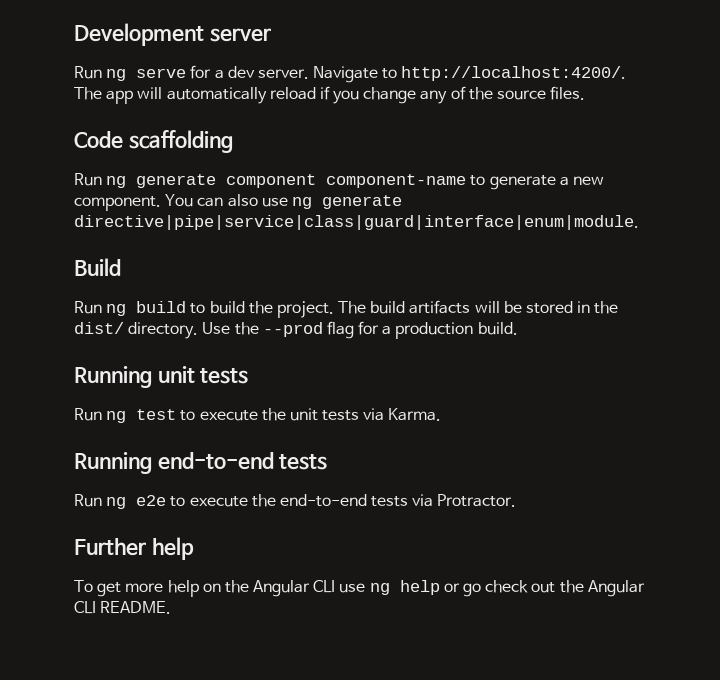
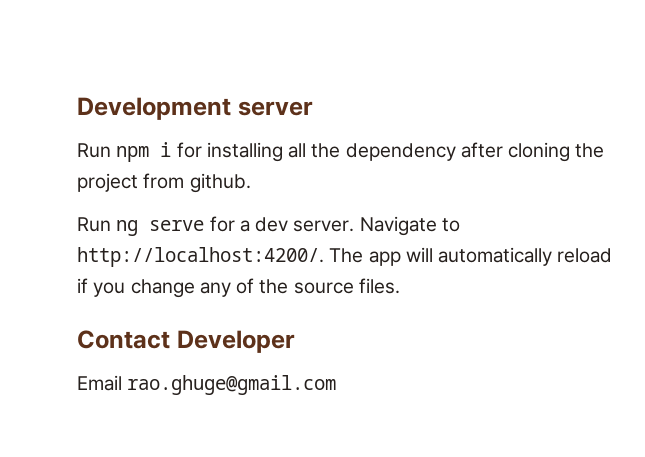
(271, 35) none -> [77,142,605,162] [77,173,251,193] // Run npm i for installing all the dependency after cloning the project from github.
[74,130,233,153] [74,173,604,190] [74,194,402,211] [74,215,639,230] [74,258,121,276] [74,300,619,318] [74,321,518,339] [74,366,249,388] [74,408,442,423] [74,452,328,474] [74,494,517,509] [74,537,194,560] [74,580,645,597] [74,601,172,614] Code scaffolding // Run ng generate component component-name to generate a new component. You can also use ng generate directive|pipe|service|class|guard|interface|enum|module. // Build // Run ng build to build the project. The build artifacts will be stored in the dist/ directory. Use the --prod flag for a production build. // Running unit tests // Run ng test to execute the unit tests via Karma. // Running end-to-end tests // Run ng e2e to execute the end-to-end tests via Protractor. // Further help // To get more help on the Angular CLI use ng help or go check out the Angular CLI README. -> [77,330,295,353] [77,375,337,395] Contact Developer // Email rao.ghuge@gmail.com

